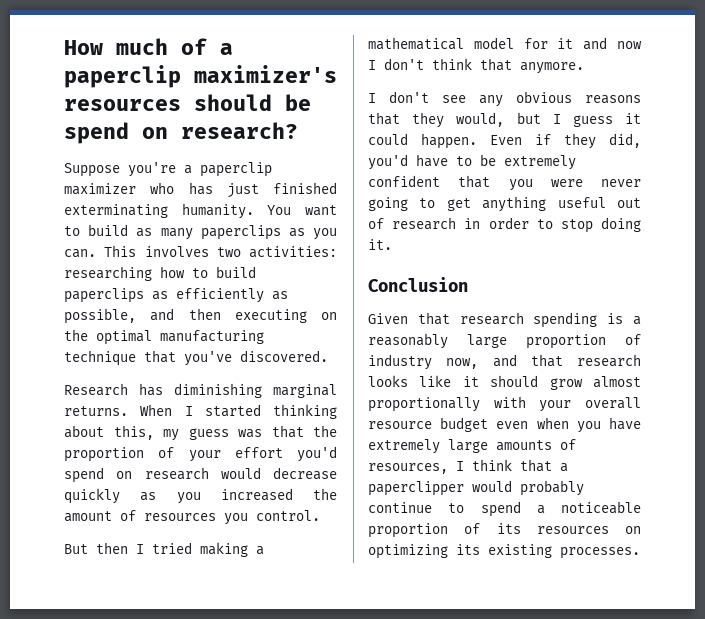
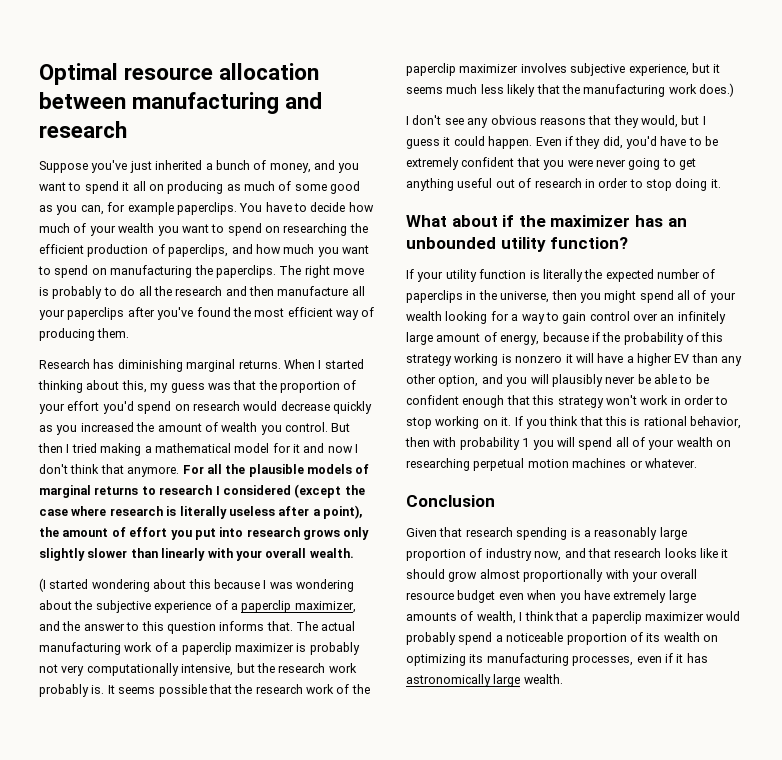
[64,38,233,55] [64,65,337,88] [64,94,311,111] [64,122,298,144] [64,162,272,177] [64,182,337,198] [64,203,337,219] [64,224,337,240] [64,245,337,258] [64,266,256,281] [64,288,288,303] [64,308,337,324] [64,329,264,345] [64,350,328,366] How much of a paperclip maximizer's resources should be spend on research? // Suppose you're a paperclip maximizer who has just finished exterminating humanity. You want to build as many paperclips as you can. This involves two activities: researching how to build paperclips as efficiently as possible, and then executing on the optimal manufacturing technique that you've discovered. -> [39,63,320,85] [39,92,323,114] [39,121,127,138] [39,160,360,173] [39,181,361,194] [39,202,374,215] [39,223,368,236] [39,244,369,257] [38,265,364,278] [39,286,365,299] [39,307,375,320] [39,328,130,341] Optimal resource allocation between manufacturing and research // Suppose you've just inherited a bunch of money, and you want to spend it all on producing as much of some good as you can, for example paperclips. You have to decide how much of your wealth you want to spend on researching the efficient production of paperclips, and how much you want to spend on manufacturing the paperclips. The right move is probably to do all the research and then manufacture all your paperclips after you've found the most efficient way of producing them.
[144,513,216,521] resources -> [221,422,258,432] wealth
(320, 515) // -> (328, 427) none
(584, 68) none -> [182,464,370,477] [39,484,365,498] [39,505,362,519] [39,527,370,540] [39,548,354,561] [39,578,354,592] [39,600,356,613] [39,621,356,634] [39,642,360,655] [39,663,357,676] [39,684,370,697] [406,63,721,76] [406,83,734,97] For all the plausible models of marginal returns to research I considered (except the case where research is literally useless after a point), the amount of effort you put into research grows only slightly slower than linearly with your overall wealth. // (I started wondering about this because I was wondering about the subjective experience of a paperclip maximizer, and the answer to this question informs that. The actual manufacturing work of a paperclip maximizer is probably not very computationally intensive, but the research work probably is. It seems possible that the research work of the paperclip maximizer involves subjective experience, but it seems much less likely that the manufacturing work does.)
(392, 244) none -> [406,215,687,227] [406,237,629,252] [406,269,716,282] [406,290,736,303] [406,311,726,324] [406,332,724,345] [406,353,743,366] [406,374,709,387] [406,395,729,408] [406,416,742,429] [405,437,732,450] [406,458,697,471] // What about if the maximizer has an unbounded utility function? // If your utility function is literally the expected number of paperclips in the universe, then you might spend all of your wealth looking for a way to gain control over an infinitely large amount of energy, because if the probability of this strategy working is nonzero it will have a higher EV than any other option, and you will plausibly never be able to be confident enough that this strategy won't work in order to stop working on it. If you think that this is rational behavior, then with probability 1 you will spend all of your wealth on researching perpetual motion machines or whatever.
[368,463,448,474] resources, -> [476,611,516,624] wealth,
[368,480,584,496] [368,502,465,513] paperclipper would probably continue to -> [591,611,741,624] [406,632,456,645] paperclip maximizer would probably
[536,526,609,534] resources -> [663,632,700,642] wealth
[488,544,640,559] existing processes. -> [486,653,708,666] [406,674,563,687] manufacturing processes, even if it has astronomically large wealth.

